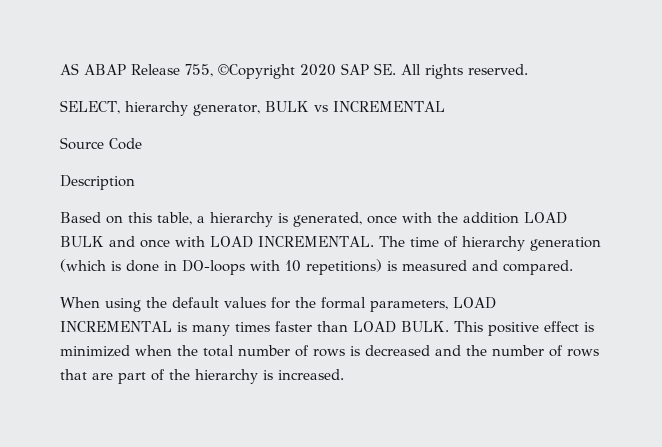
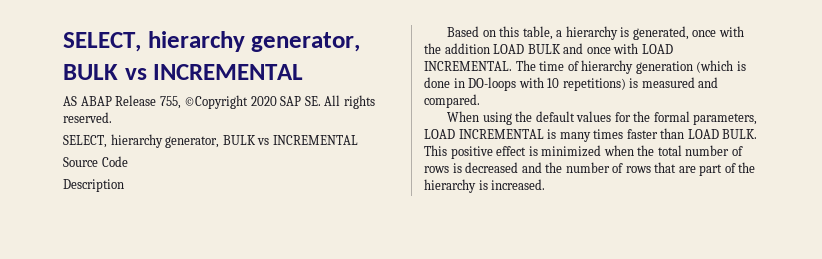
(60, 69) none -> [63,31,361,52] [63,64,304,80] SELECT, hierarchy generator, BULK vs INCREMENTAL //

